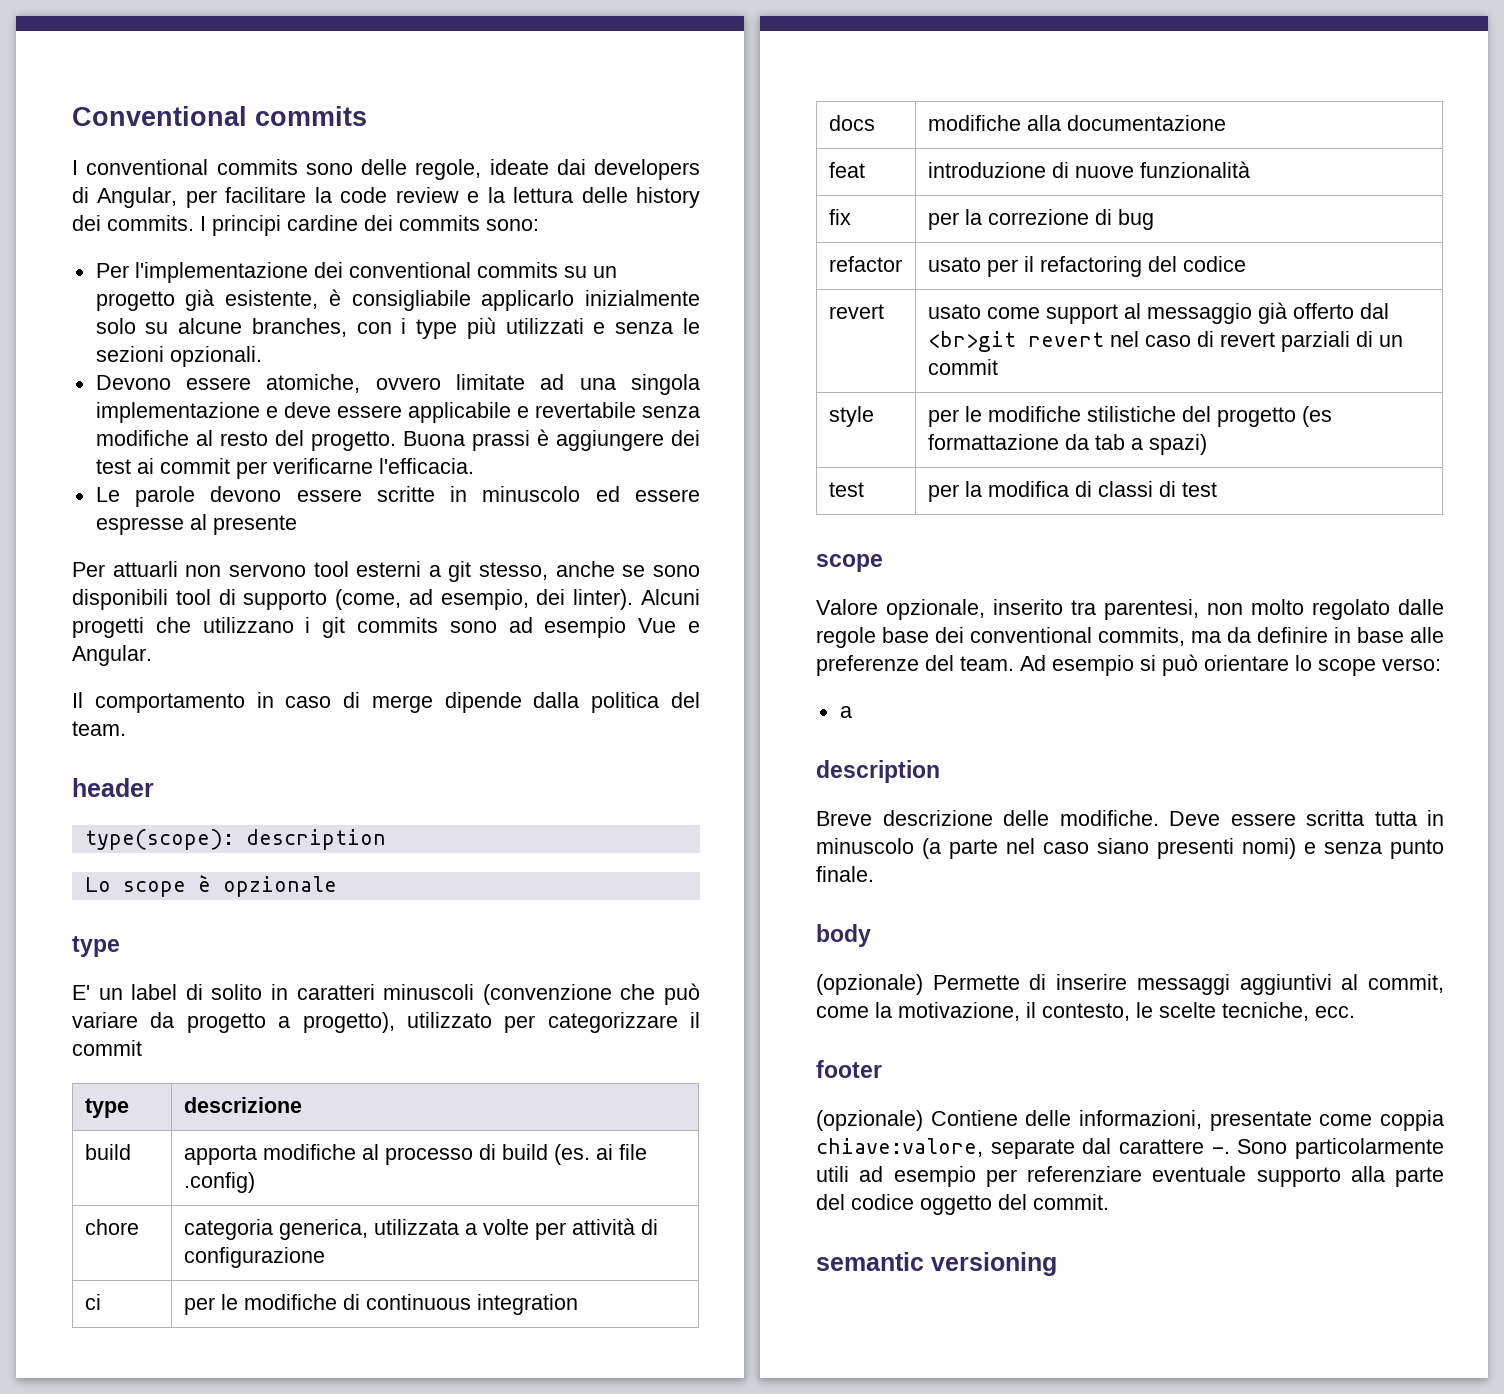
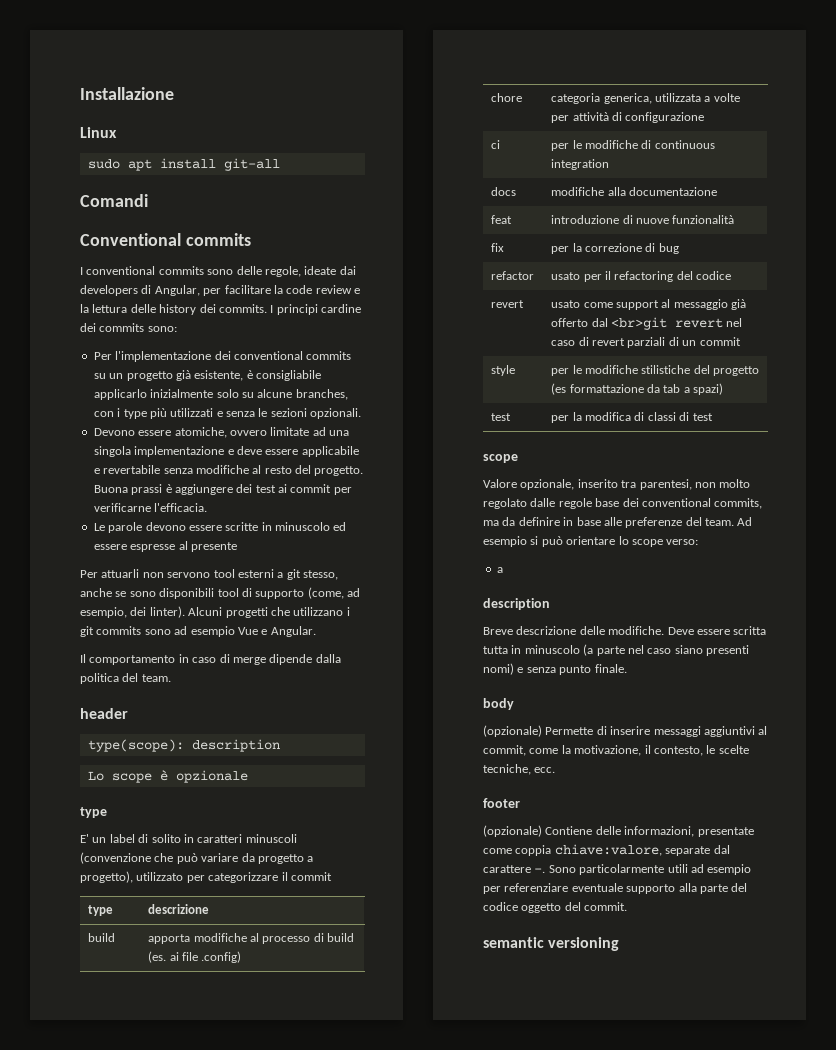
(72, 116) none -> [80,87,174,100] [80,127,117,138] [87,158,280,171] [80,194,148,207] Installazione // Linux // sudo apt install git-all // Comandi //

